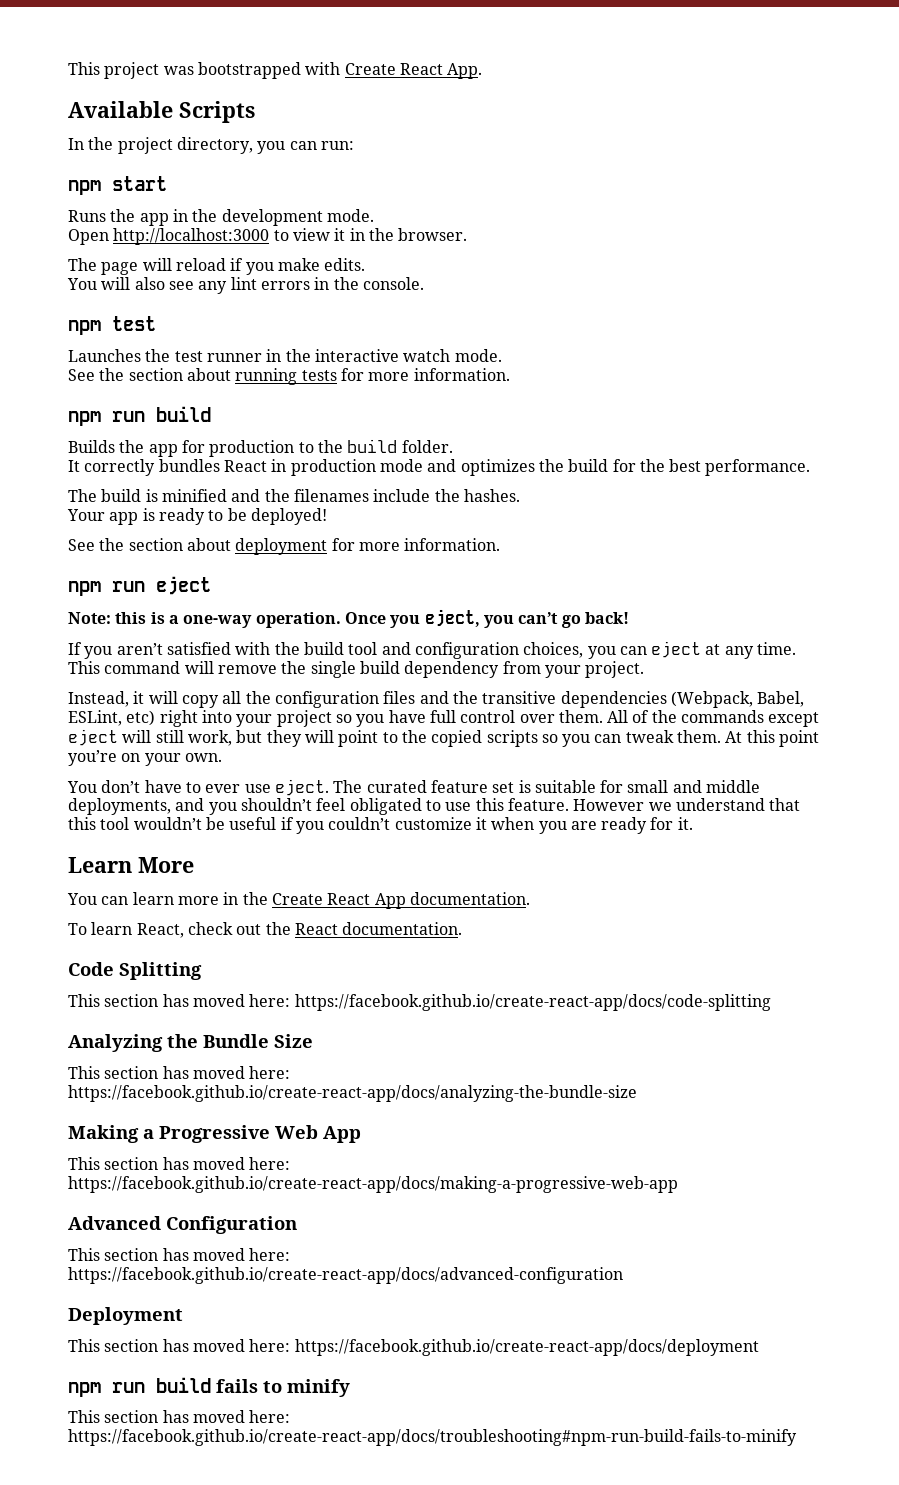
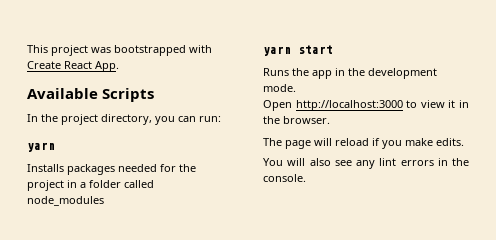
[68,180,101,195] npm -> [27,142,55,152] [27,164,196,175] [27,180,154,191] [27,196,104,206] [263,46,291,56] yarn // Installs packages needed for the project in a folder called node_modules // yarn
[68,316,156,335] [68,349,502,362] [68,368,510,385] [68,406,211,426] [68,439,453,457] [68,459,811,476] [68,489,520,502] [67,508,327,525] [68,538,501,555] [68,576,211,596] [68,609,629,628] [68,641,797,659] [68,661,645,678] [68,691,805,708] [68,710,820,727] [68,729,820,747] [68,750,222,766] [67,779,761,796] [68,798,801,815] [68,817,693,834] [68,857,194,873] [67,892,530,909] [68,922,463,938] [68,962,202,980] [68,994,771,1011] [68,1034,313,1052] [68,1066,291,1079] [68,1085,637,1102] [68,1125,361,1143] [68,1157,291,1170] [68,1176,678,1193] [68,1216,297,1234] [68,1248,291,1261] [68,1267,623,1284] [68,1307,183,1325] [68,1339,759,1356] [68,1377,350,1397] [68,1410,291,1423] [68,1429,797,1446] // npm test // Launches the test runner in the interactive watch mode. // See the section about running tests for more information. // npm run build // Builds the app for production to the build folder. // It correctly bundles React in production mode and optimizes the build for the best performance. // The build is minified and the filenames include the hashes. // Your app is ready to be deployed! // See the section about deployment for more information. // npm run eject // Note: this is a one-way operation. Once you eject, you can’t go back! // If you aren’t satisfied with the build tool and configuration choices, you can eject at any time. This command will remove the single build dependency from your project. // Instead, it will copy all the configuration files and the transitive dependencies (Webpack, Babel, ESLint, etc) right into your project so you have full control over them. All of the commands except eject will still work, but they will point to the copied scripts so you can tweak them. At this point you’re on your own. // You don’t have to ever use eject. The curated feature set is suitable for small and middle deployments, and you shouldn’t feel obligated to use this feature. However we understand that this tool wouldn’t be useful if you couldn’t customize it when you are ready for it. // Learn More // You can learn more in the Create React App documentation. // To learn React, check out the React documentation. // Code Splitting // This section has moved here: https://facebook.github.io/create-react-app/docs/code-splitting // Analyzing the Bundle Size // This section has moved here: https://facebook.github.io/create-react-app/docs/analyzing-the-bundle-size // Making a Progressive Web App // This section has moved here: https://facebook.github.io/create-react-app/docs/making-a-progressive-web-app // Advanced Configuration // This section has moved here: https://facebook.github.io/create-react-app/docs/advanced-configuration // Deployment // This section has moved here: https://facebook.github.io/create-react-app/docs/deployment // npm run build fails to minify // This section has moved here: https://facebook.github.io/create-react-app/docs/troubleshooting#npm-run-build-fails-to-minify -> (306, 178) none

